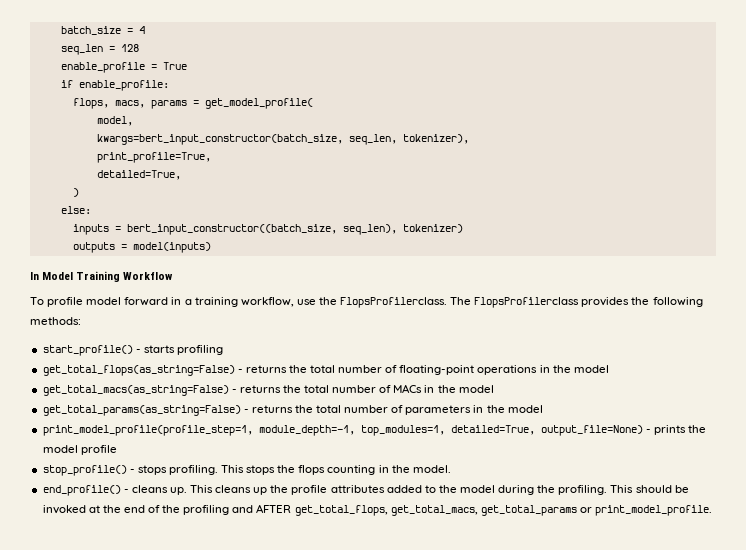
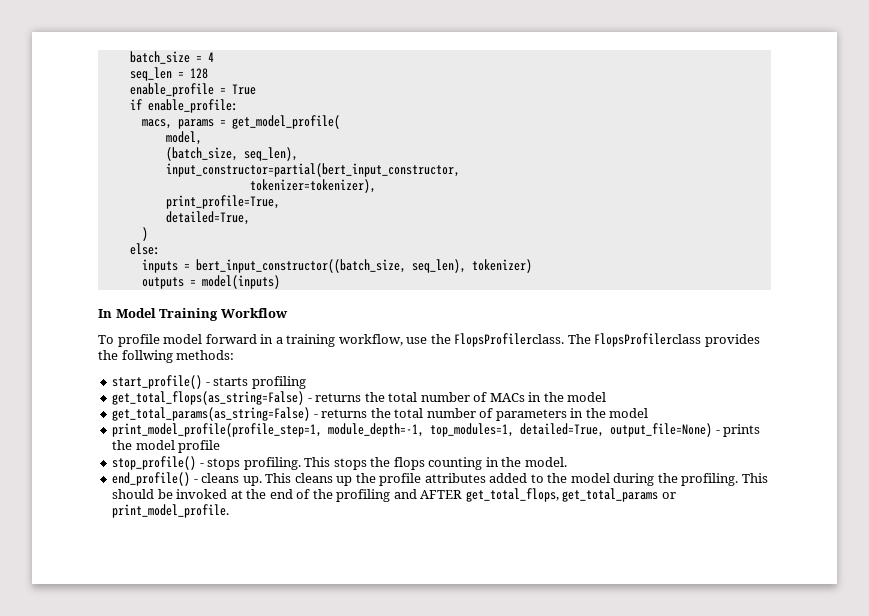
[72,98,109,109] flops, -> (238, 106) none
[96,134,469,145] kwargs=bert_input_constructor(batch_size, seq_len, tokenizer), -> [165,147,298,161] [165,163,460,177] [249,179,376,193] (batch_size, seq_len), // input_constructor=partial(bert_input_constructor, // tokenizer=tokenizer),
[652,297,703,307] following -> [121,350,173,363] follwing
[399,365,609,375] [42,385,392,396] floating-point operations in the model // get_total_macs(as_string=False) - returns the total number of -> (488, 397) none
[390,505,478,516] get_total_macs, -> (559, 495) none

